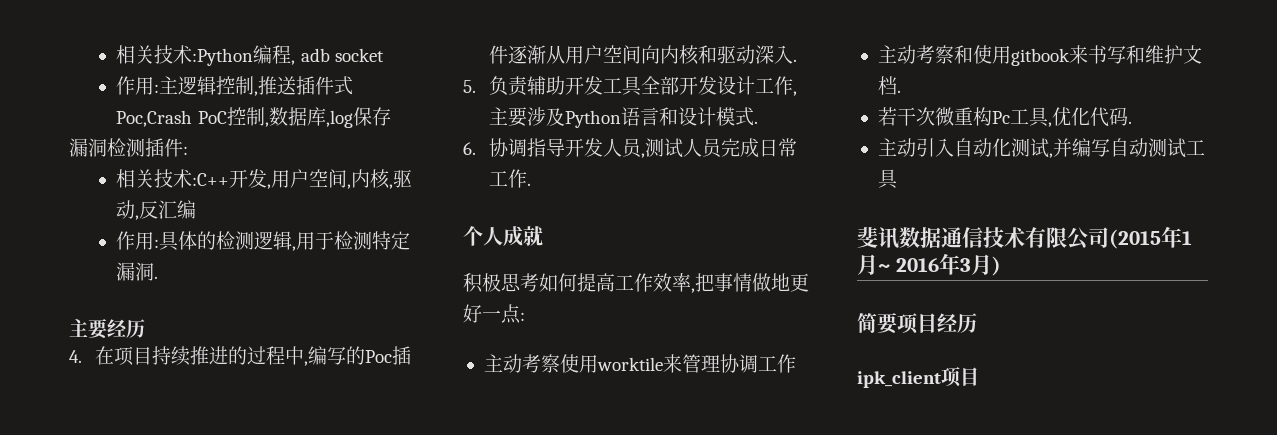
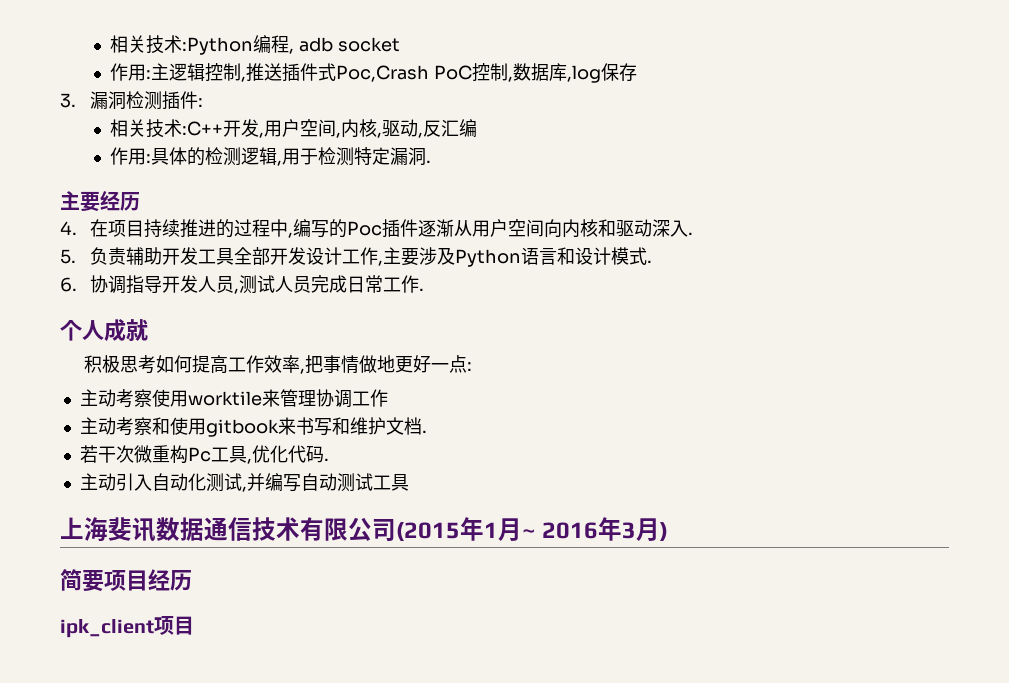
(391, 116) none -> [60,93,76,108] 3.
(898, 179) none -> [60,517,108,542] 上海

